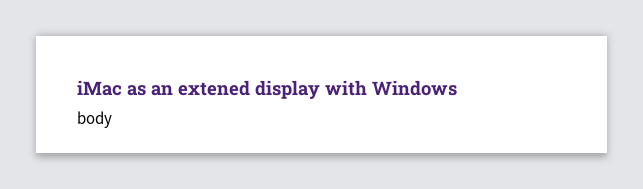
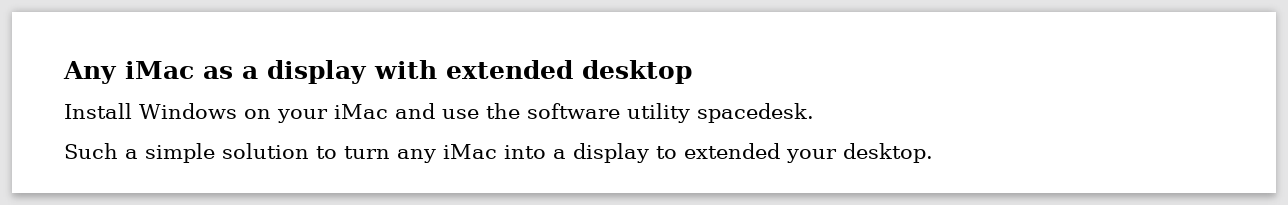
(77, 88) none -> [63,61,117,84] Any
[151,80,457,99] [77,111,112,128] an extened display with Windows // body -> [242,60,692,84] [64,103,814,123] [64,143,933,163] a display with extended desktop // Install Windows on your iMac and use the software utility spacedesk. // Such a simple solution to turn any iMac into a display to extended your desktop.

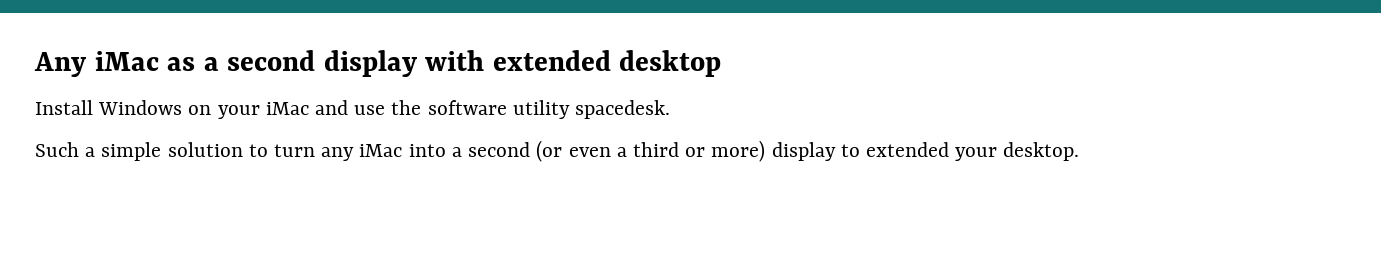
(258, 72) none -> [227,50,316,71] second
(566, 154) none -> [468,140,766,162] second (or even a third or more)

